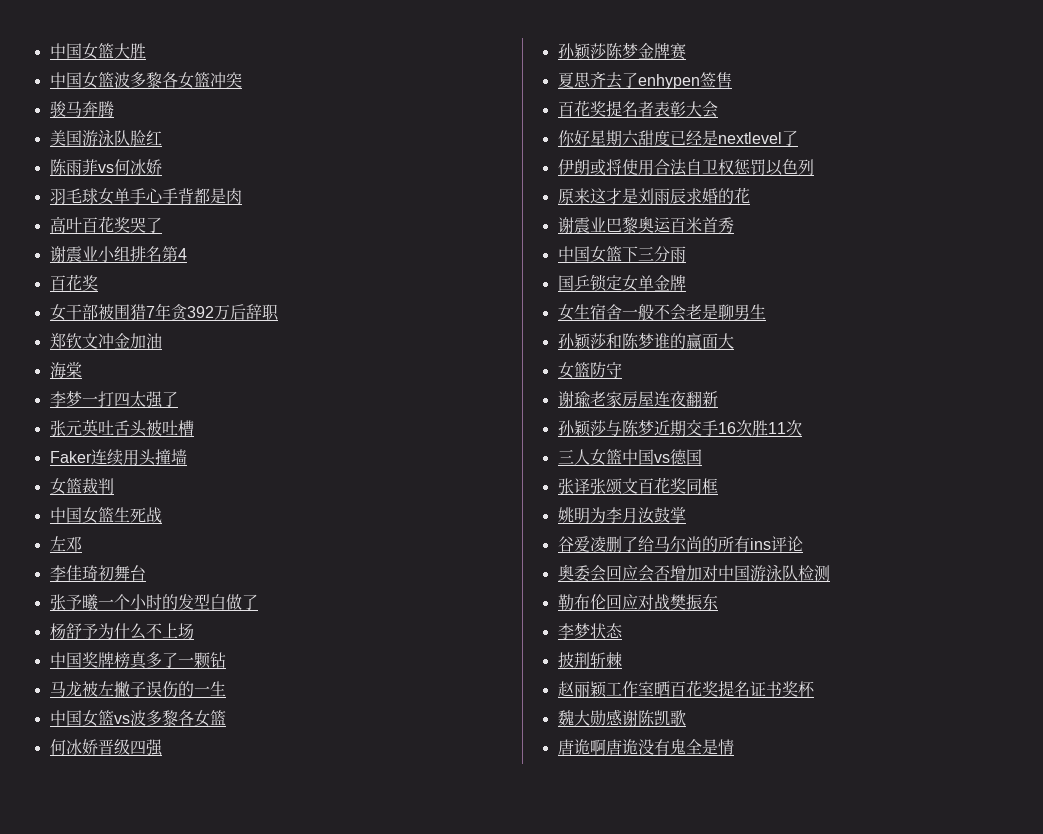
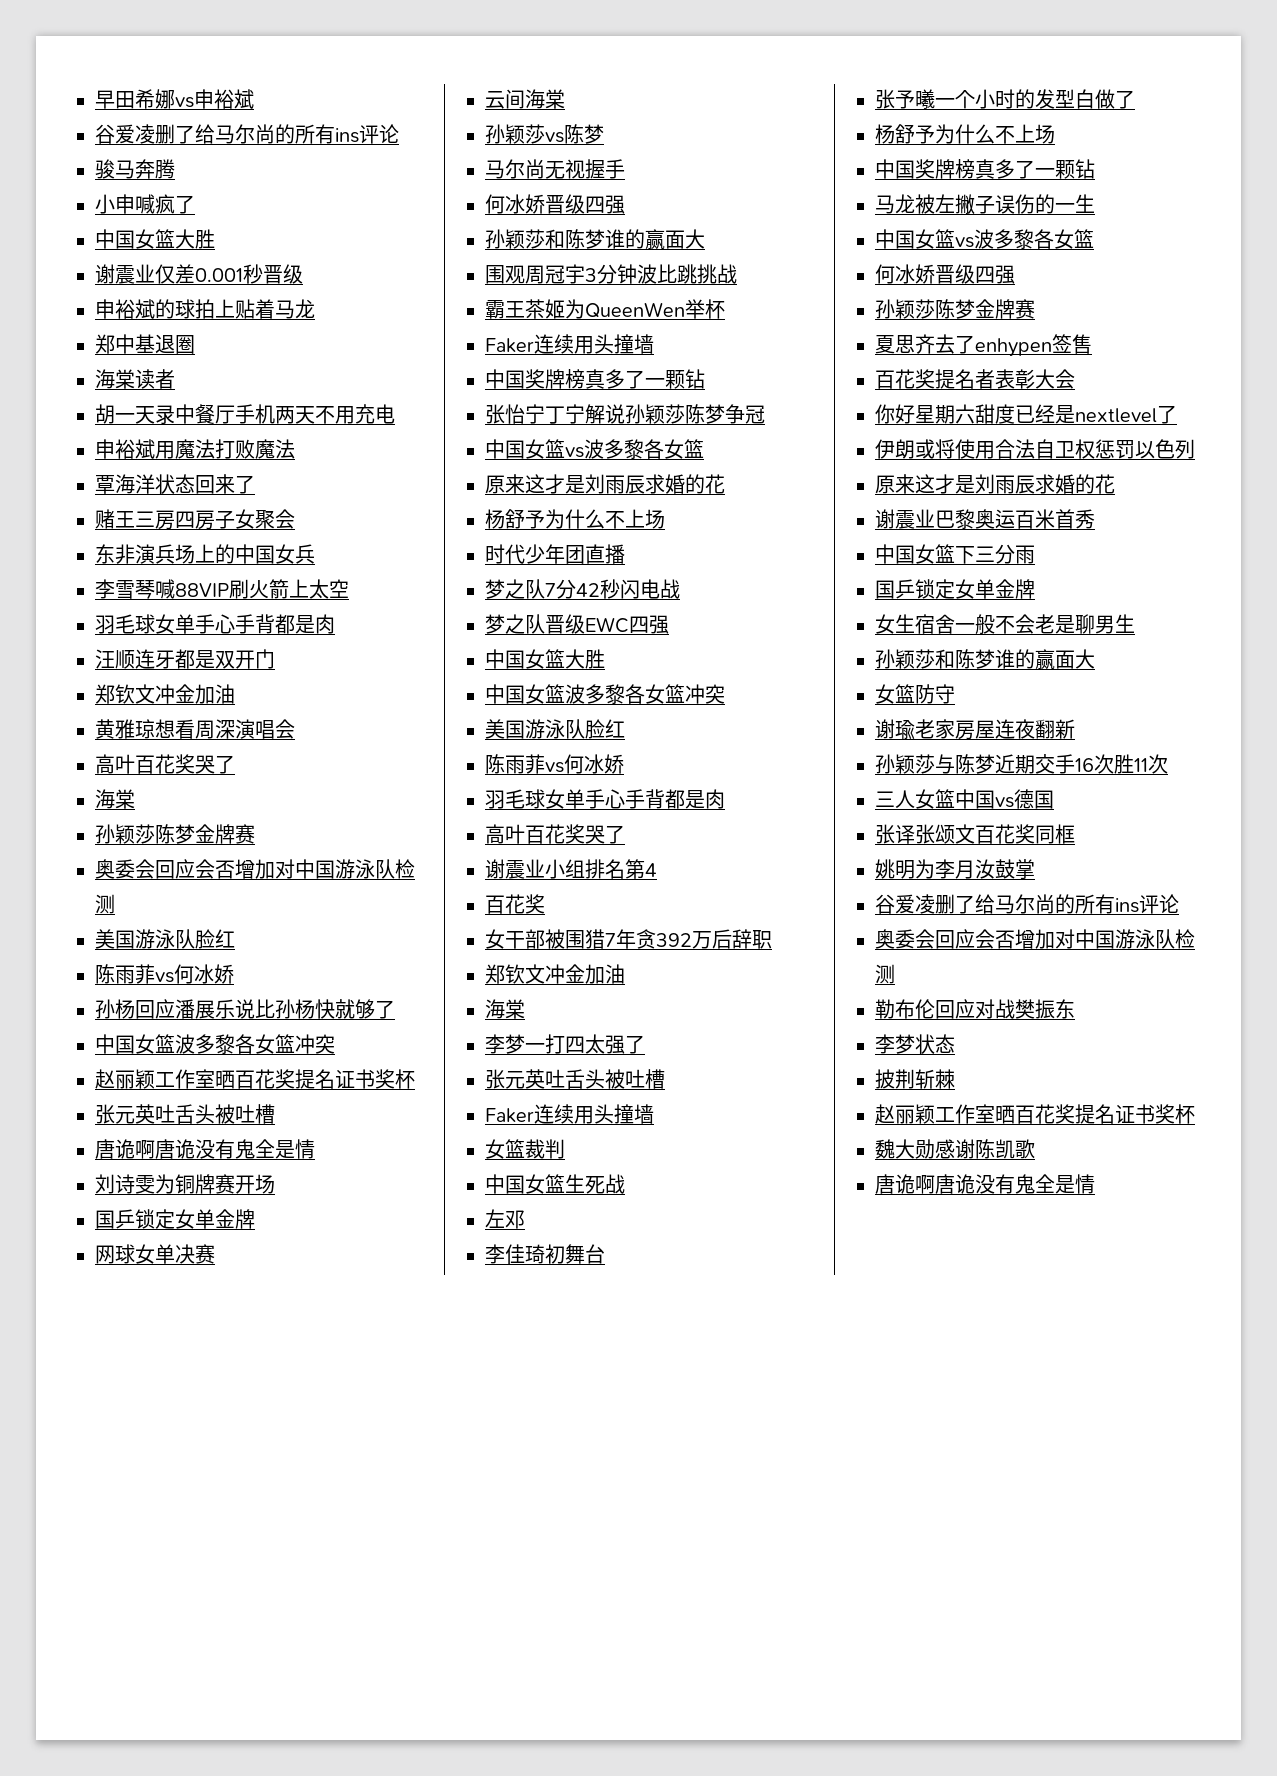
(49, 51) none -> [95,89,254,109] [95,124,399,144] [95,159,175,179] [95,194,195,214] [95,229,215,249] [95,264,303,284] [95,299,315,319] [95,334,195,354] [95,369,175,389] [95,404,395,424] [95,439,295,459] [95,474,255,494] [95,509,295,530] [95,544,315,564] [95,579,349,599] [95,614,335,634] [95,649,275,669] [95,684,235,704] [95,719,295,739] [95,754,235,774] [95,789,135,809] [95,824,255,844] [95,859,415,879] [95,894,115,914] [95,929,235,949] [95,964,234,984] [95,999,395,1019] [95,1034,335,1054] [95,1069,415,1089] [95,1104,275,1124] [95,1139,315,1159] [95,1174,275,1194] [95,1209,255,1229] [95,1244,215,1264] [485,89,565,109] [485,124,604,144] [485,159,625,179] [485,194,625,214] [485,229,705,250] [485,264,737,284] [485,299,725,319] [485,334,654,354] [485,369,705,389] [485,404,765,424] [485,439,704,459] [485,474,725,494] [485,509,665,529] [485,544,625,564] [485,579,680,599] [485,614,669,634] 早田希娜vs申裕斌 // 谷爱凌删了给马尔尚的所有ins评论 // 骏马奔腾 // 小申喊疯了 // 中国女篮大胜 // 谢震业仅差0.001秒晋级 // 申裕斌的球拍上贴着马龙 // 郑中基退圈 // 海棠读者 // 胡一天录中餐厅手机两天不用充电 // 申裕斌用魔法打败魔法 // 覃海洋状态回来了 // 赌王三房四房子女聚会 // 东非演兵场上的中国女兵 // 李雪琴喊88VIP刷火箭上太空 // 羽毛球女单手心手背都是肉 // 汪顺连牙都是双开门 // 郑钦文冲金加油 // 黄雅琼想看周深演唱会 // 高叶百花奖哭了 // 海棠 // 孙颖莎陈梦金牌赛 // 奥委会回应会否增加对中国游泳队检测 // 美国游泳队脸红 // 陈雨菲vs何冰娇 // 孙杨回应潘展乐说比孙杨快就够了 // 中国女篮波多黎各女篮冲突 // 赵丽颖工作室晒百花奖提名证书奖杯 // 张元英吐舌头被吐槽 // 唐诡啊唐诡没有鬼全是情 // 刘诗雯为铜牌赛开场 // 国乒锁定女单金牌 // 网球女单决赛 // 云间海棠 // 孙颖莎vs陈梦 // 马尔尚无视握手 // 何冰娇晋级四强 // 孙颖莎和陈梦谁的赢面大 // 围观周冠宇3分钟波比跳挑战 // 霸王茶姬为QueenWen举杯 // Faker连续用头撞墙 // 中国奖牌榜真多了一颗钻 // 张怡宁丁宁解说孙颖莎陈梦争冠 // 中国女篮vs波多黎各女篮 // 原来这才是刘雨辰求婚的花 // 杨舒予为什么不上场 // 时代少年团直播 // 梦之队7分42秒闪电战 // 梦之队晋级EWC四强 //
[49,101,114,117] // 骏马奔腾 -> (725, 694) none

